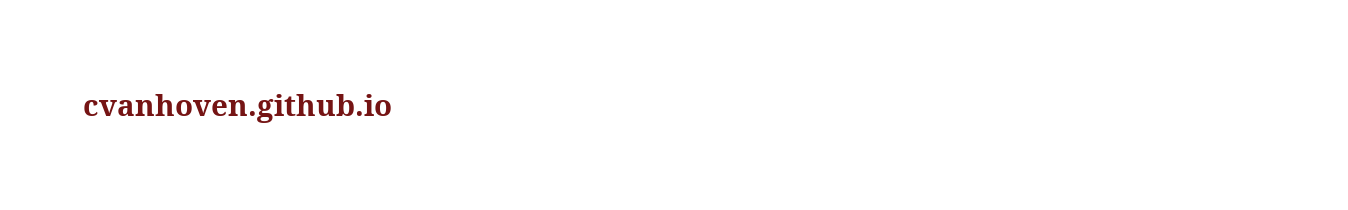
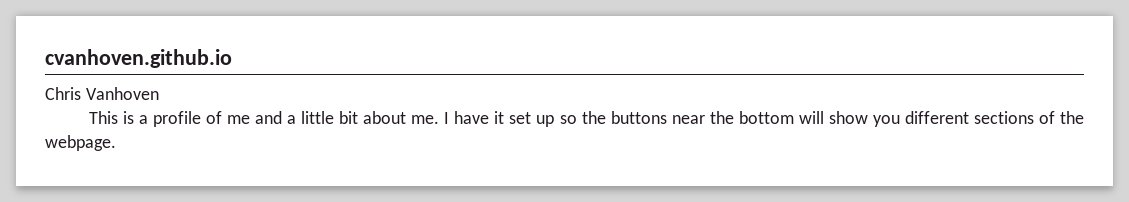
(392, 108) none -> [45,87,159,100] [88,111,1085,127] [45,135,116,151] // Chris Vanhoven // This is a profile of me and a little bit about me. I have it set up so the buttons near the bottom will show you different sections of the webpage.

